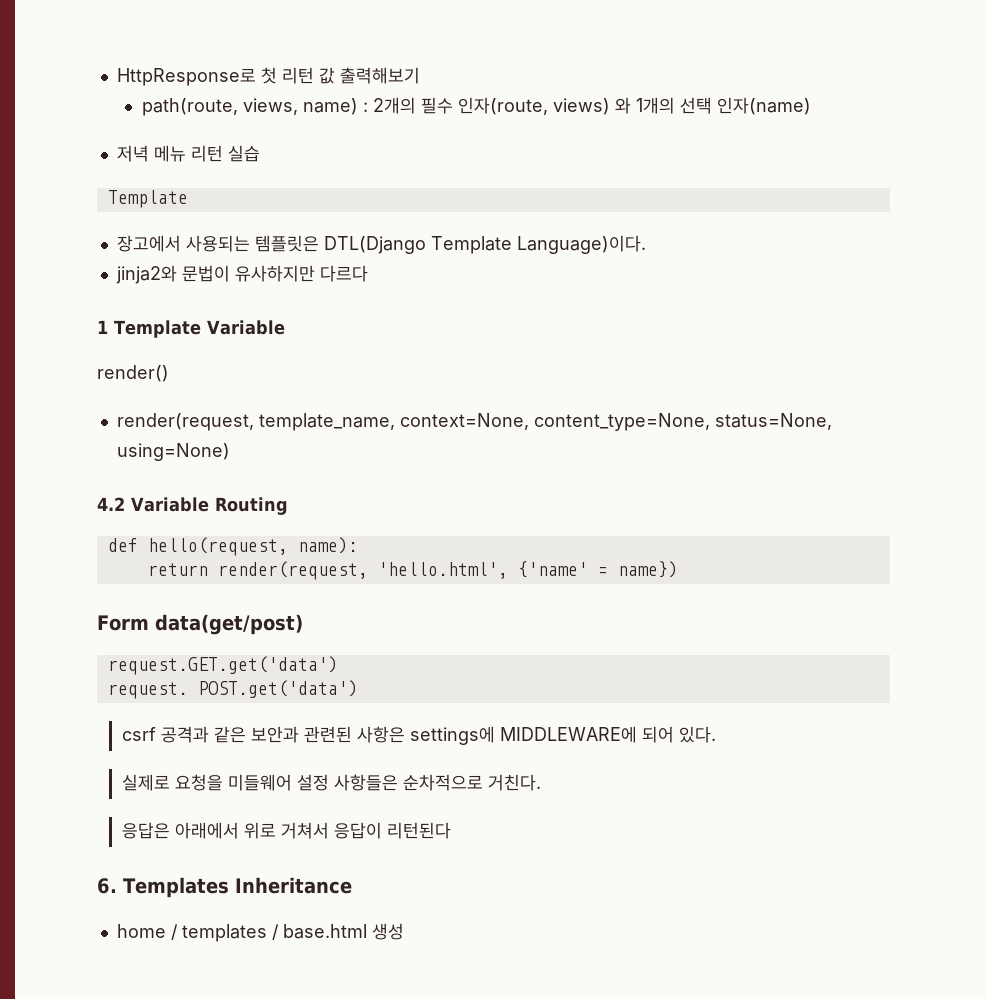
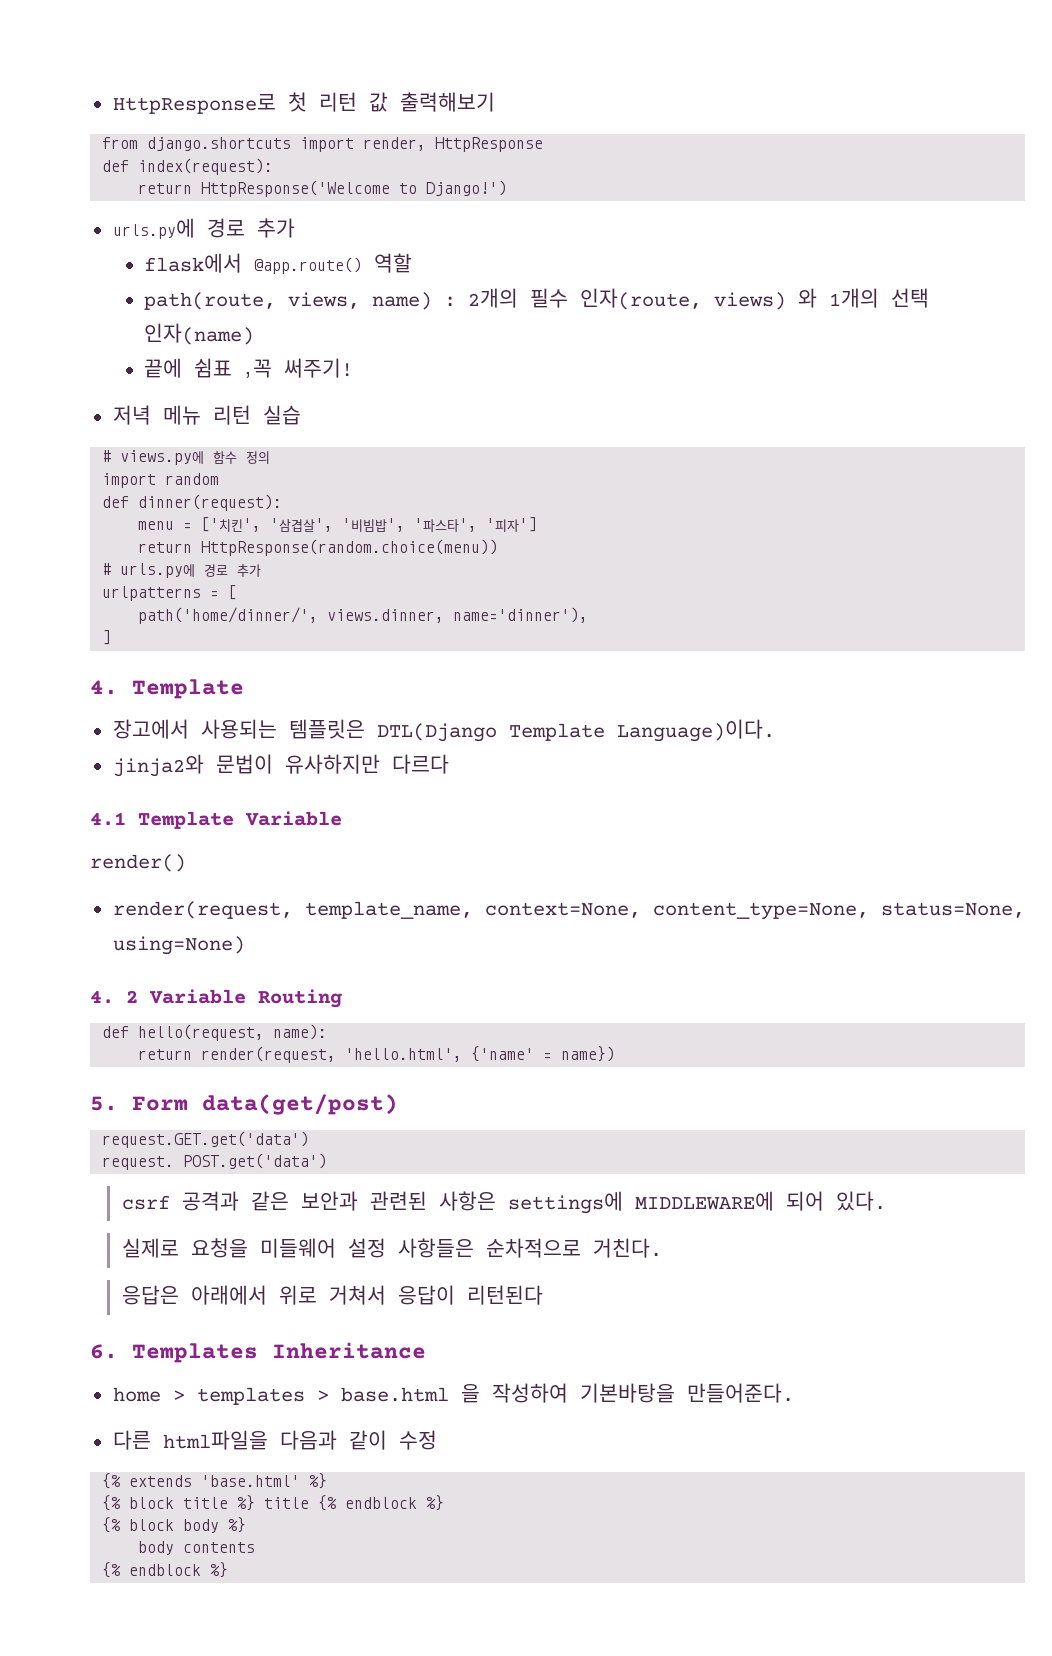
(420, 75) none -> [102,137,544,152] [102,158,274,175] [138,180,508,197] [112,218,295,239] [144,253,413,274] // from django.shortcuts import render, HttpResponse // def index(request): // return HttpResponse('Welcome to Django!') // urls.py에 경로 추가 // flask에서 @app.route() 역할
(811, 106) none -> [144,358,354,378] // 끝에 쉼표 ,꼭 써주기!
(260, 153) none -> [102,450,271,465] [102,473,220,488] [102,494,283,511] [138,517,538,532] [138,539,499,556] [102,563,262,578] [102,585,238,601] [138,607,589,624] [102,630,112,645] [90,680,118,695] # views.py에 함수 정의 // import random // def dinner(request): // menu = ['치킨', '삼겹살', '비빔밥', '파스타', '피자'] // return HttpResponse(random.choice(menu)) // # urls.py에 경로 추가 // urlpatterns = [ // path('home/dinner/', views.dinner, name='dinner'), // ] // 4.
[97,320,108,334] 1 -> [90,812,126,826] 4.1
[97,497,125,511] 4.2 -> [90,990,138,1004] 4. 2
(678, 569) none -> [90,1096,118,1111] 5.
[170,923,404,942] / templates / base.html 생성 -> [172,1383,794,1405] [112,1430,437,1450] [102,1473,328,1489] [102,1495,445,1511] [102,1517,247,1533] [138,1541,256,1555] [102,1562,229,1578] > templates > base.html 을 작성하여 기본바탕을 만들어준다. // 다른 html파일을 다음과 같이 수정 // {% extends 'base.html' %} // {% block title %} title {% endblock %} // {% block body %} // body contents // {% endblock %}

